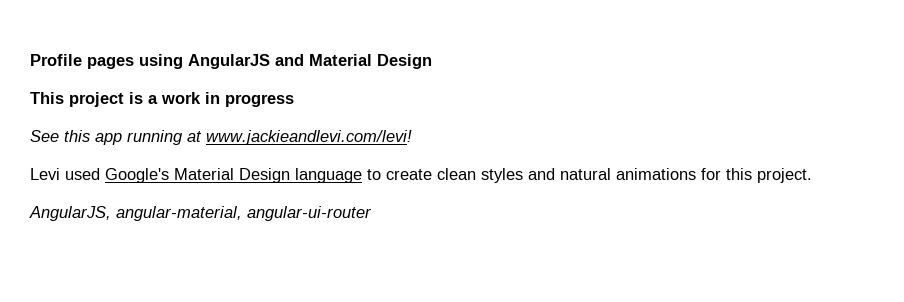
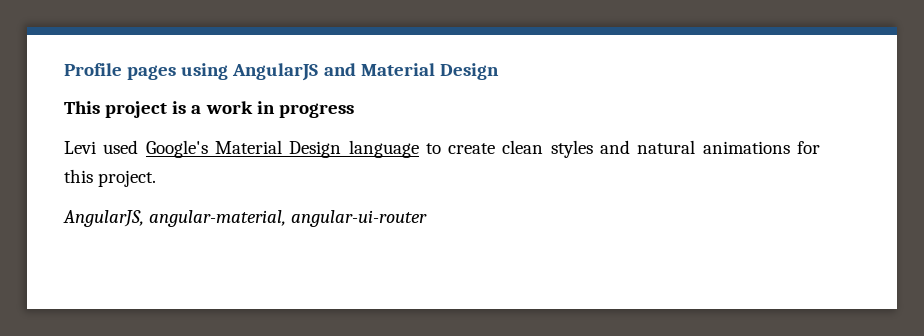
[30,130,412,145] // See this app running at www.jackieandlevi.com/levi! -> (354, 110) none

